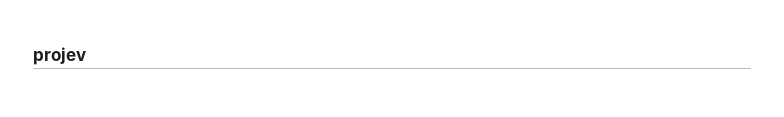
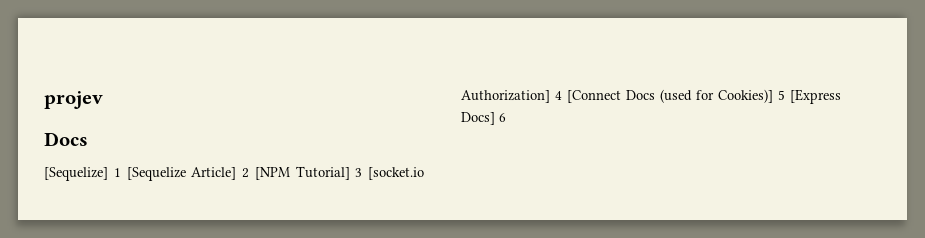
(86, 56) none -> [44,132,88,146] [44,166,424,181] [461,89,841,104] [461,112,506,125] // Docs // [Sequelize] 1 [Sequelize Article] 2 [NPM Tutorial] 3 [socket.io Authorization] 4 [Connect Docs (used for Cookies)] 5 [Express Docs] 6

